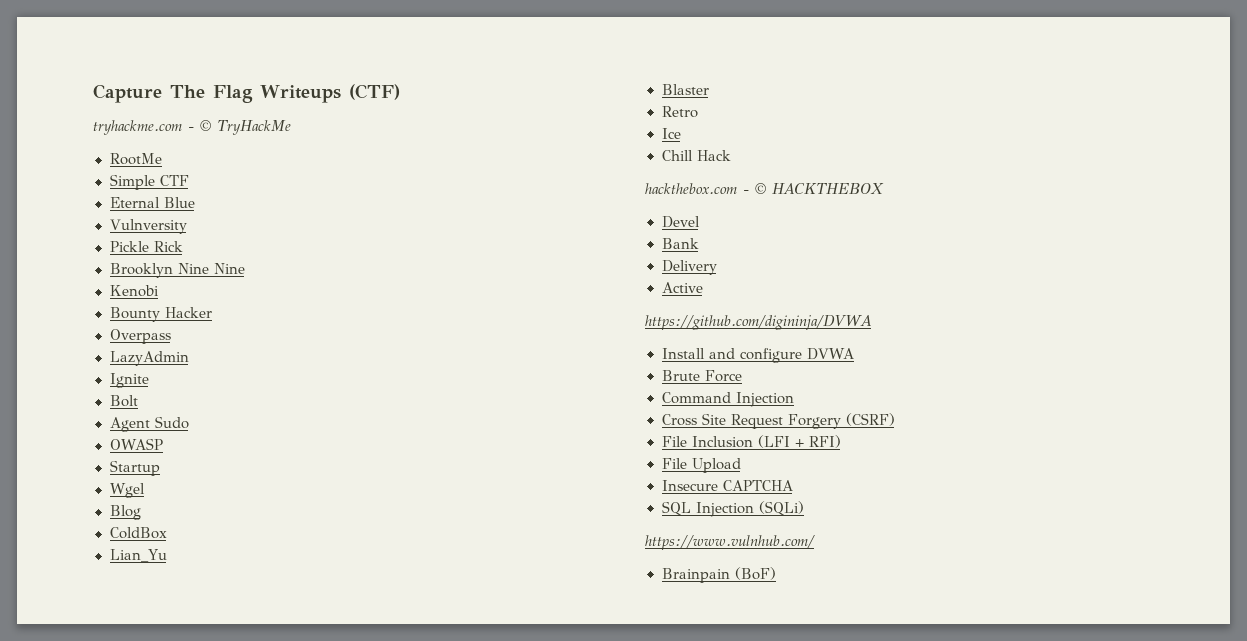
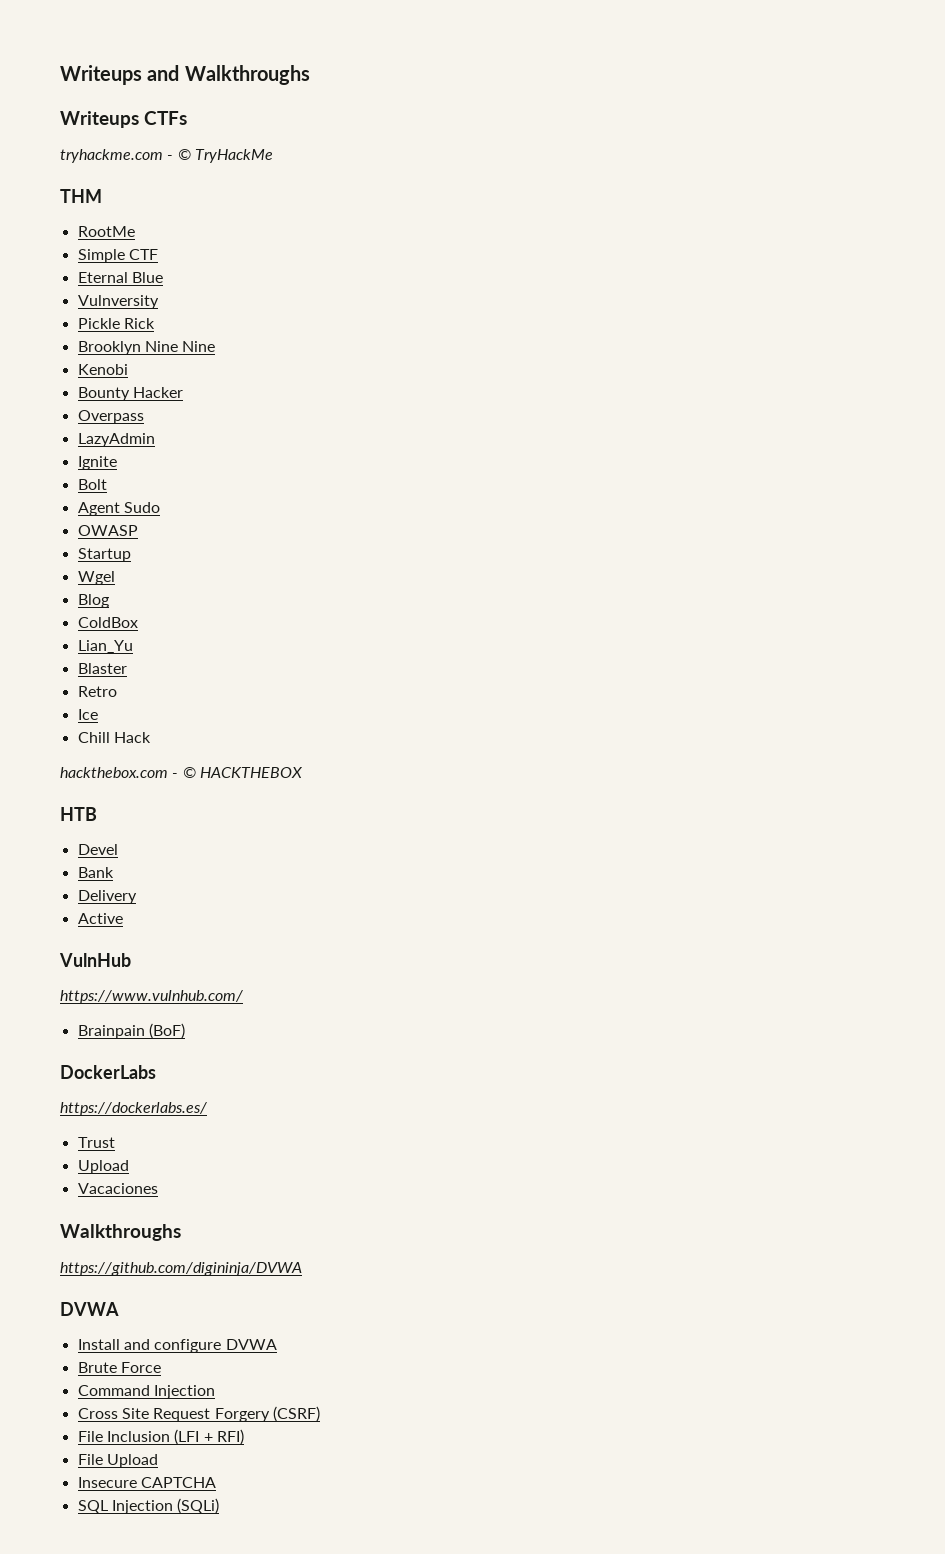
[93,84,400,103] Capture The Flag Writeups (CTF) -> [60,65,310,85] [60,111,187,128] Writeups and Walkthroughs // Writeups CTFs
(291, 127) none -> [60,189,102,203] // THM
(884, 188) none -> [60,807,97,821] // HTB
(703, 287) none -> [59,953,131,967] [60,990,243,1004] [77,1023,185,1039] [60,1065,156,1079] [60,1102,207,1116] [77,1137,115,1148] [77,1160,129,1174] [77,1183,158,1194] [60,1224,181,1241] // VulnHub // https://www.vulnhub.com/ // Brainpain (BoF) // DockerLabs // https://dockerlabs.es/ // Trust // Upload // Vacaciones // Walkthroughs
(872, 322) none -> [60,1302,119,1316] // DVWA
[645,535,815,550] [661,567,776,583] // https://www.vulnhub.com/ // Brainpain (BoF) -> (220, 1506) none

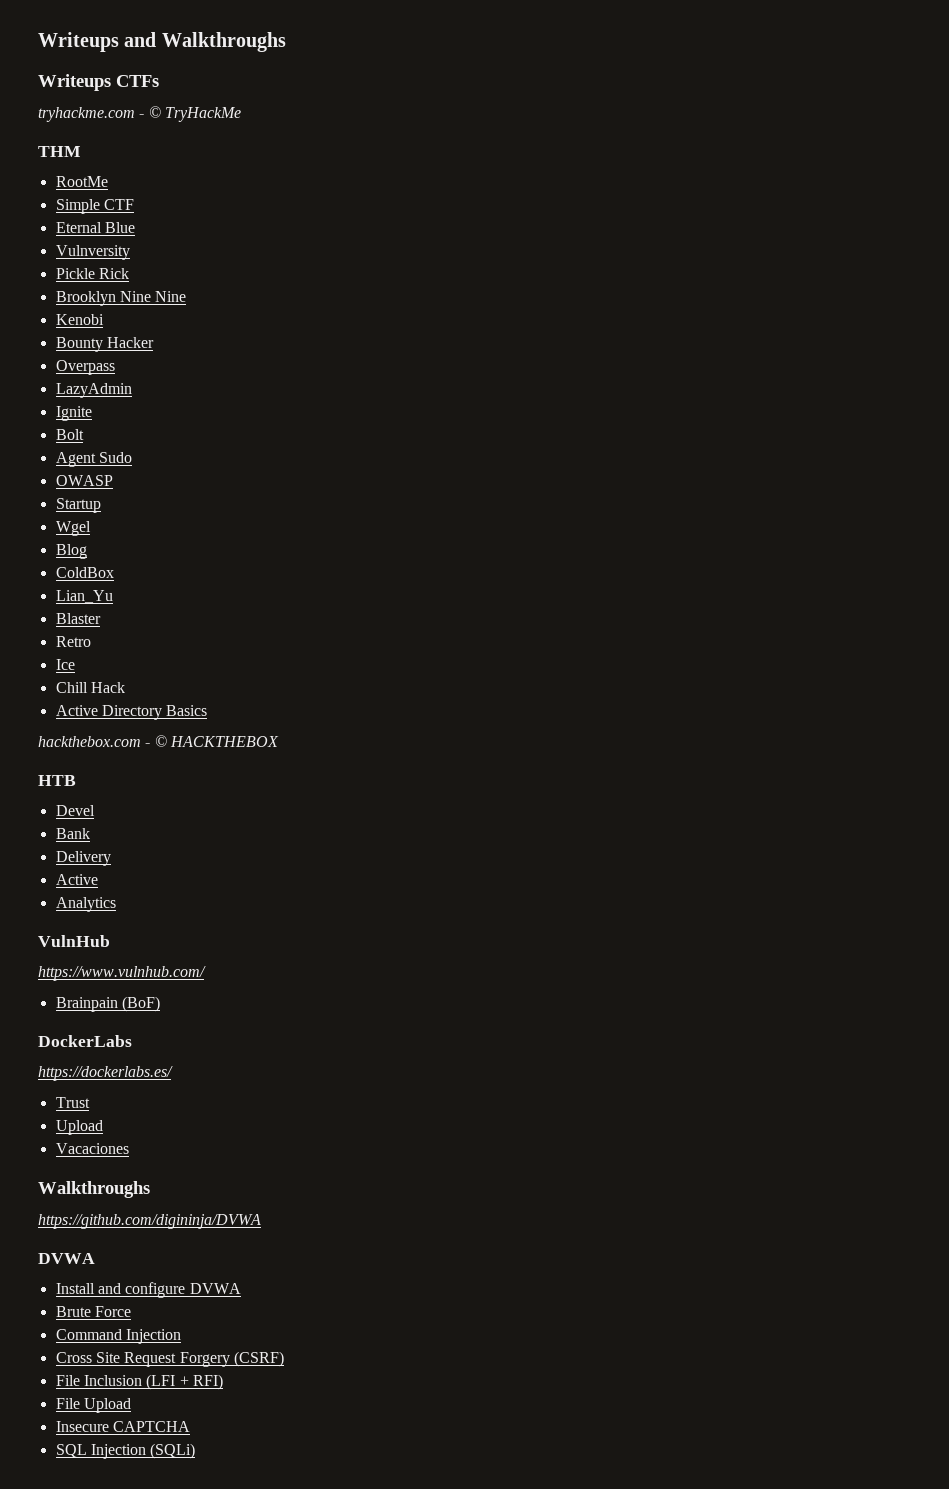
(151, 737) none -> [55,705,208,720] // Active Directory Basics
(123, 918) none -> [55,897,116,912] // Analytics

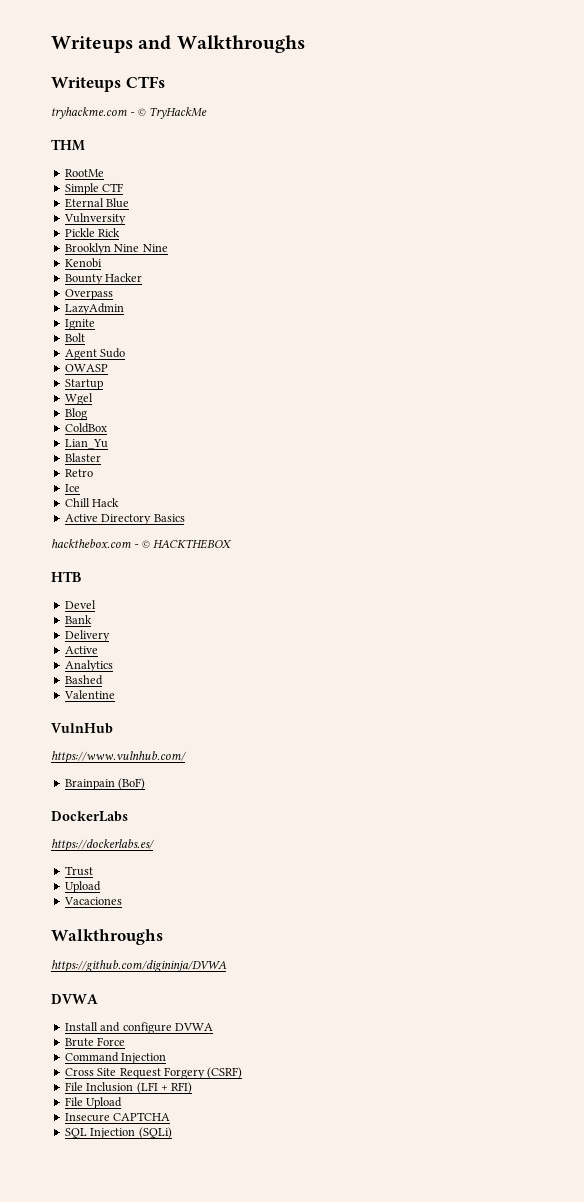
(116, 904) none -> [64,675,103,685] [63,690,115,699] // Bashed // Valentine

